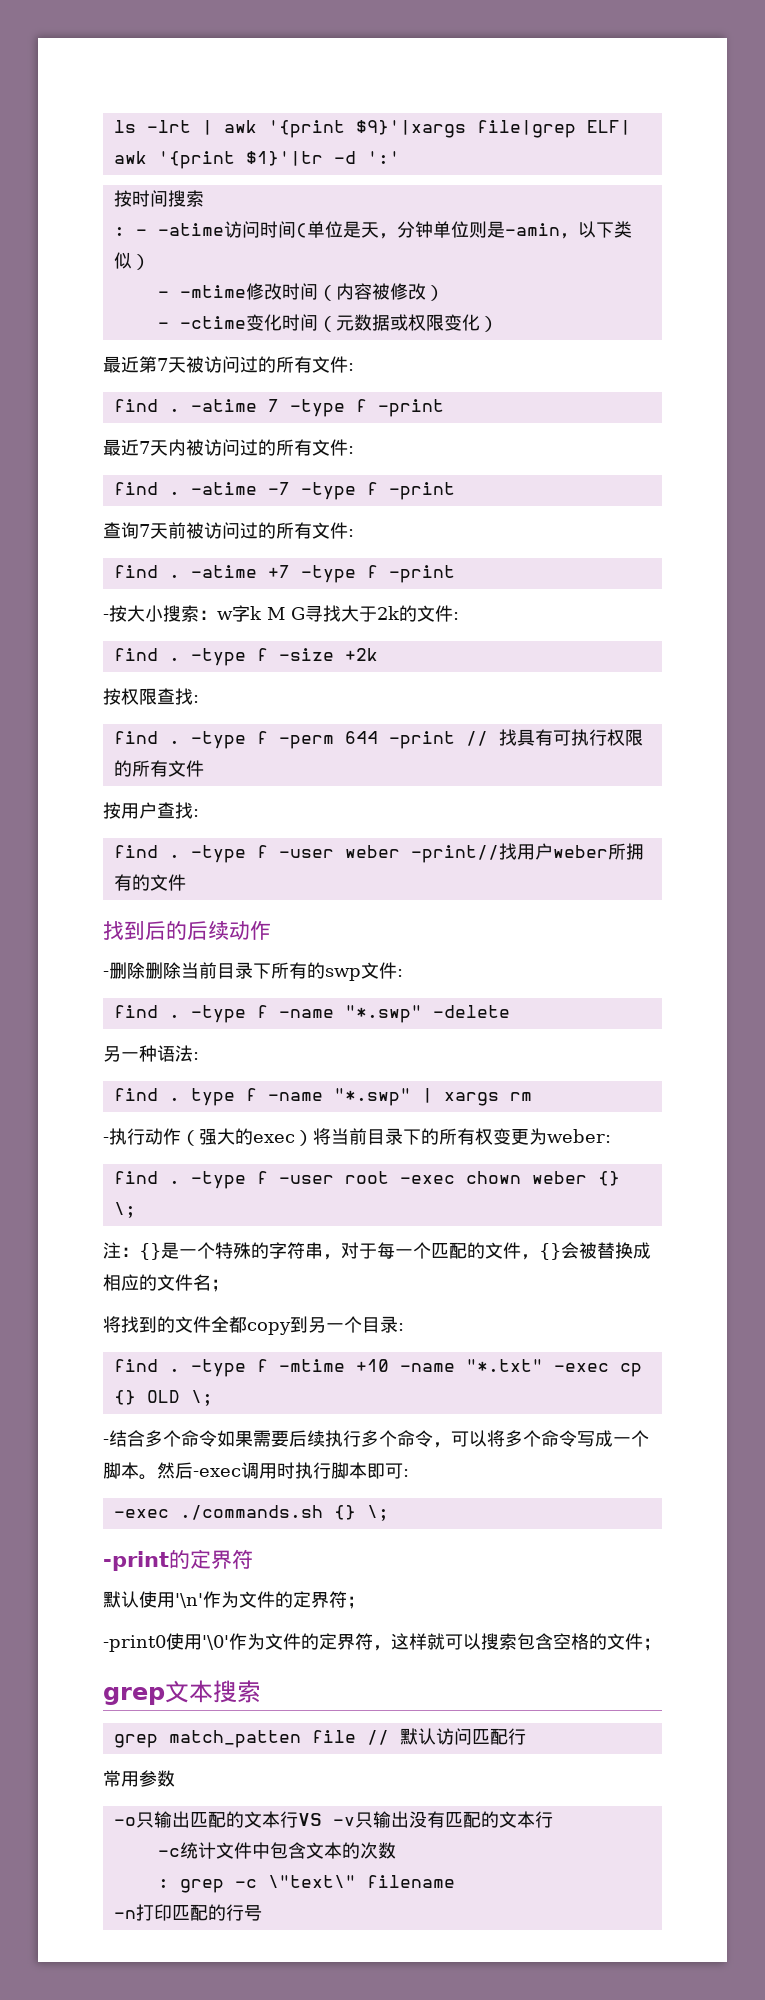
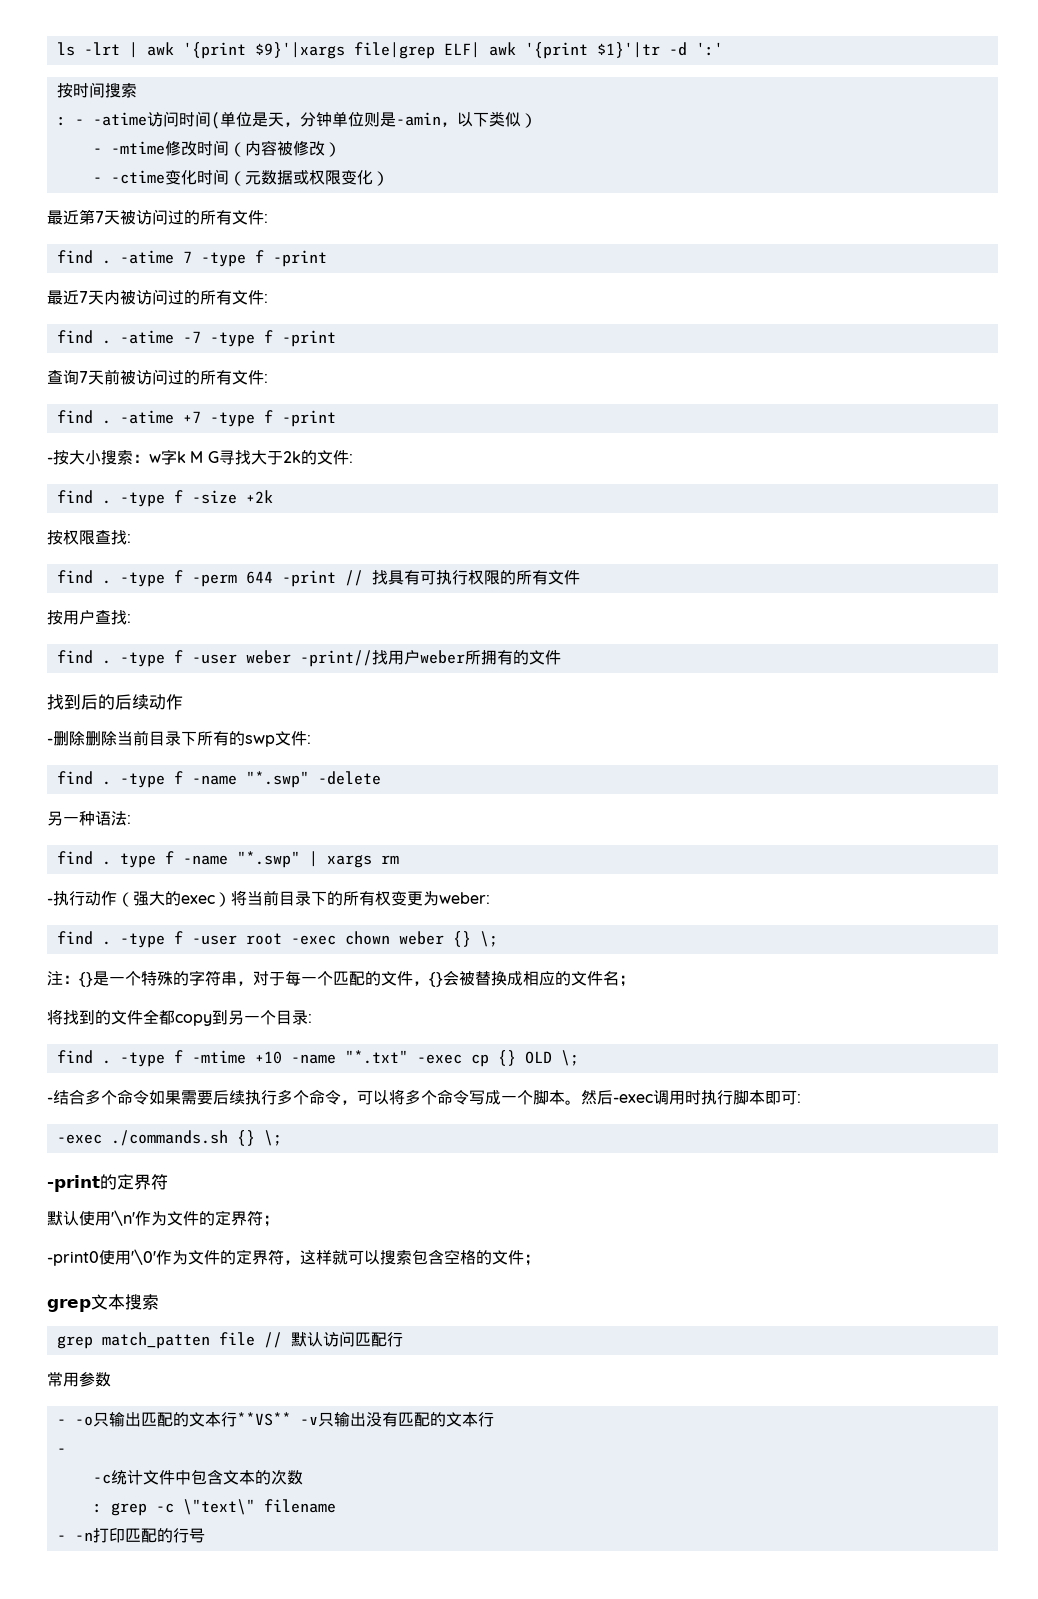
(175, 1778) none -> [56,1419,66,1425] -
[297,1813,322,1826] VS -> [236,1412,291,1426] **VS**
(553, 1819) none -> [56,1448,66,1454] // -
(455, 1881) none -> [56,1535,66,1541] -

